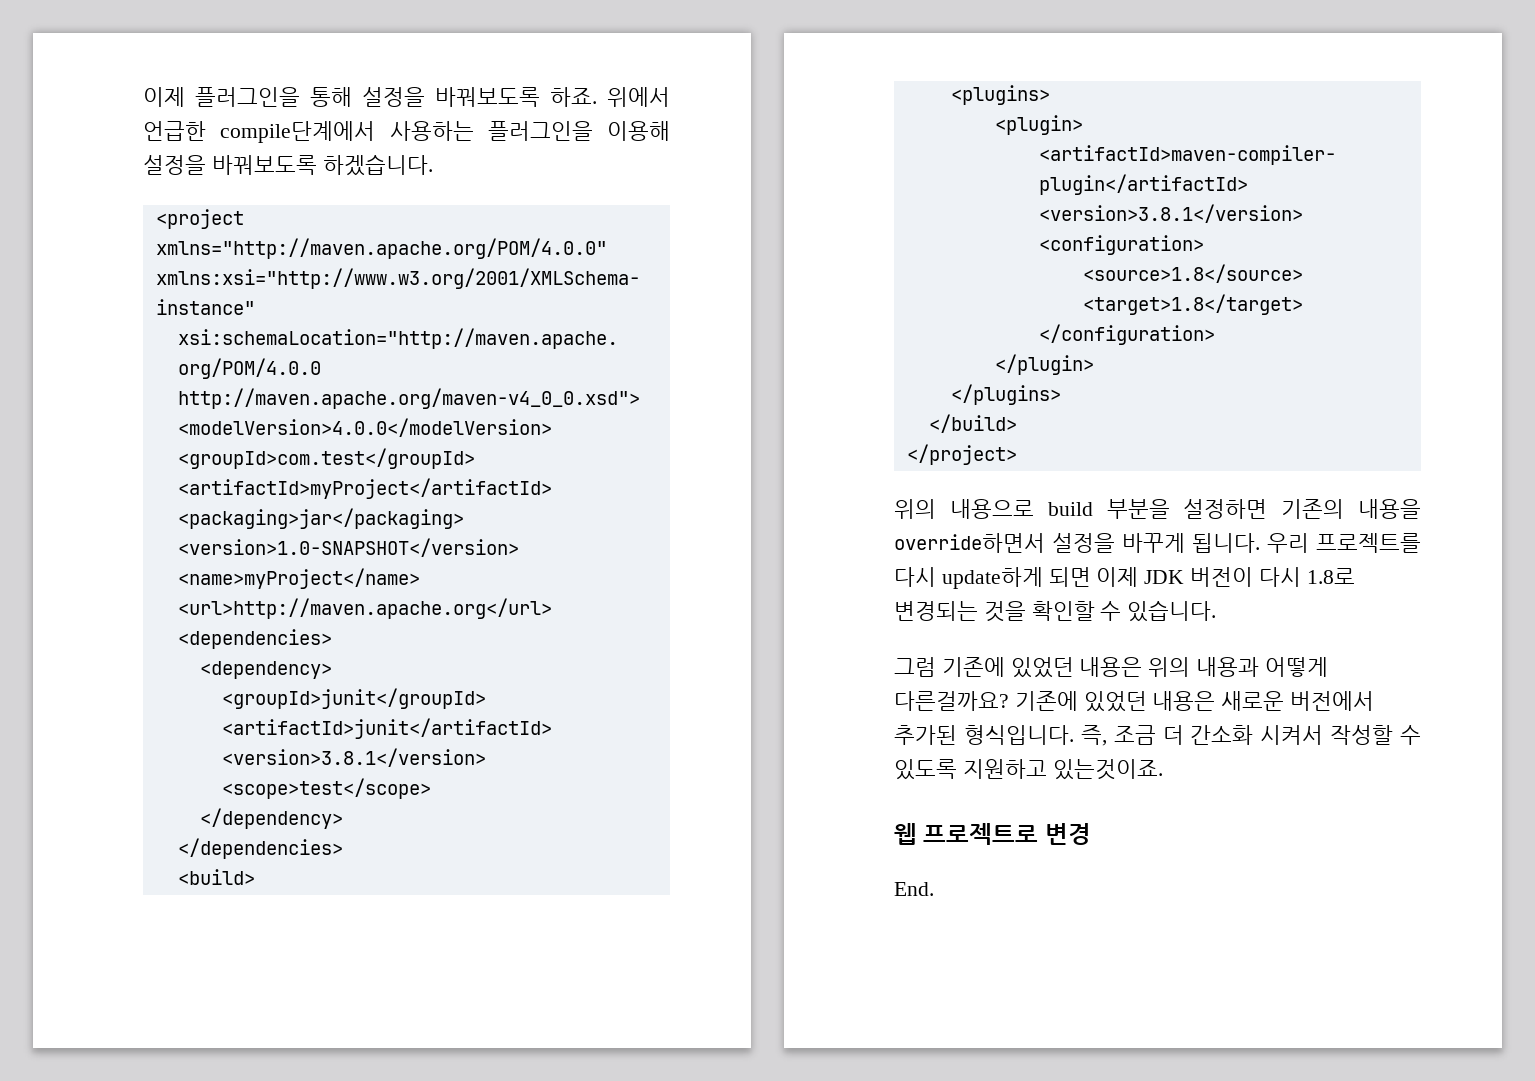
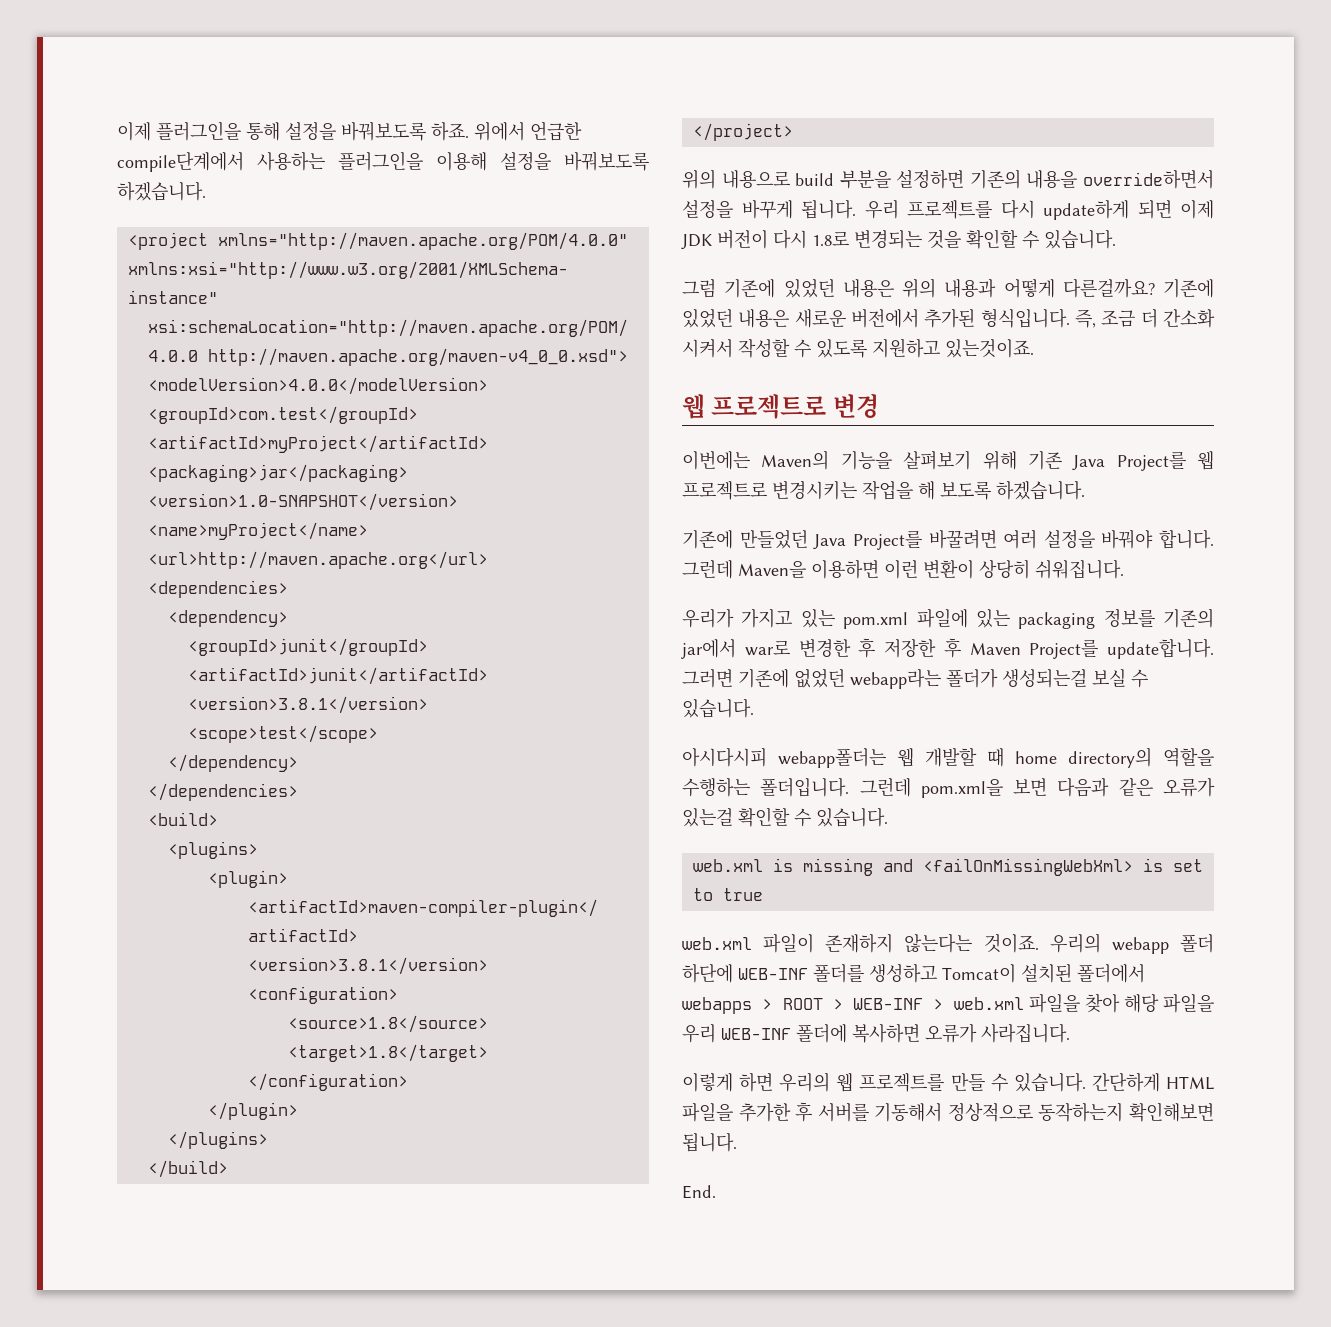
(1091, 834) none -> [682,450,1214,471] [682,480,1085,500] [682,529,1214,550] [682,559,1124,579] [682,608,1214,629] [681,638,1214,659] [682,669,1148,689] [682,698,754,718] [682,747,1214,768] [682,777,1215,798] [682,807,888,827] [692,858,1203,876] [692,888,763,901] [682,933,1214,954] [682,964,1145,983] [682,993,1214,1014] [682,1023,1070,1043] [682,1072,1214,1092] [682,1102,1214,1122] [682,1132,737,1152] // 이번에는 Maven의 기능을 살펴보기 위해 기존 Java Project를 웹 프로젝트로 변경시키는 작업을 해 보도록 하겠습니다. // 기존에 만들었던 Java Project를 바꿀려면 여러 설정을 바꿔야 합니다. 그런데 Maven을 이용하면 이런 변환이 상당히 쉬워집니다. // 우리가 가지고 있는 pom.xml 파일에 있는 packaging 정보를 기존의 jar에서 war로 변경한 후 저장한 후 Maven Project를 update합니다. 그러면 기존에 없었던 webapp라는 폴더가 생성되는걸 보실 수 있습니다. // 아시다시피 webapp폴더는 웹 개발할 때 home directory의 역할을 수행하는 폴더입니다. 그런데 pom.xml을 보면 다음과 같은 오류가 있는걸 확인할 수 있습니다. // web.xml is missing and <failOnMissingWebXml> is set to true // web.xml 파일이 존재하지 않는다는 것이죠. 우리의 webapp 폴더 하단에 WEB-INF 폴더를 생성하고 Tomcat이 설치된 폴더에서 webapps > ROOT > WEB-INF > web.xml 파일을 찾아 해당 파일을 우리 WEB-INF 폴더에 복사하면 오류가 사라집니다. // 이렇게 하면 우리의 웹 프로젝트를 만들 수 있습니다. 간단하게 HTML 파일을 추가한 후 서버를 기동해서 정상적으로 동작하는지 확인해보면 됩니다.

